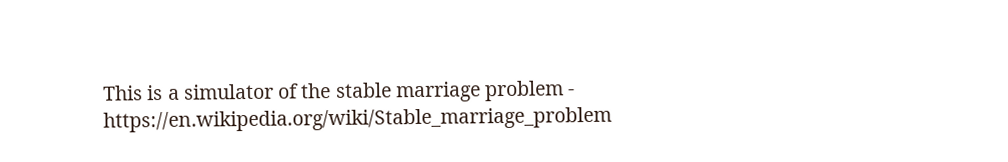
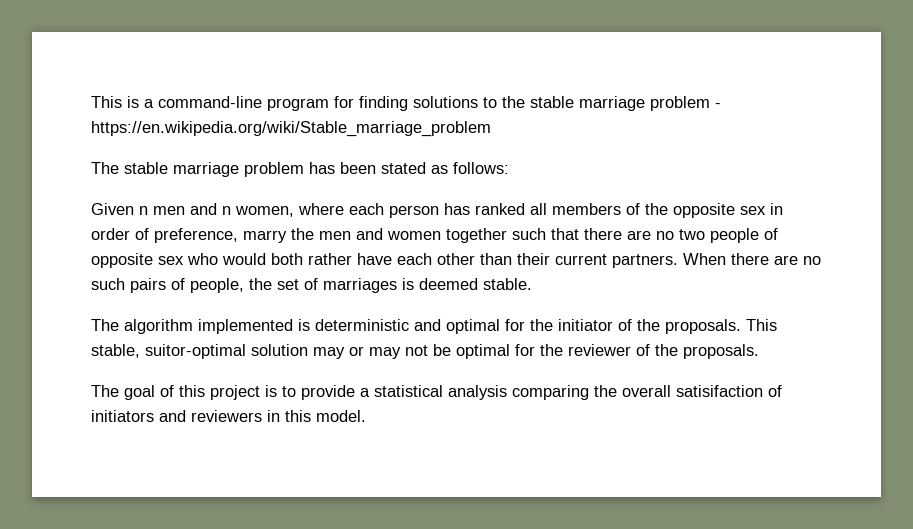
[183,83,300,100] simulator of -> [158,96,497,111] command-line program for finding solutions to
(612, 119) none -> [91,162,509,177] [91,203,783,218] [91,228,778,243] [91,253,821,268] [91,278,532,293] [91,319,777,334] [91,344,759,359] [91,385,782,400] [91,410,366,422] // The stable marriage problem has been stated as follows: // Given n men and n women, where each person has ranked all members of the opposite sex in order of preference, marry the men and women together such that there are no two people of opposite sex who would both rather have each other than their current partners. When there are no such pairs of people, the set of marriages is deemed stable. // The algorithm implemented is deterministic and optimal for the initiator of the proposals. This stable, suitor-optimal solution may or may not be optimal for the reviewer of the proposals. // The goal of this project is to provide a statistical analysis comparing the overall satisifaction of initiators and reviewers in this model.

